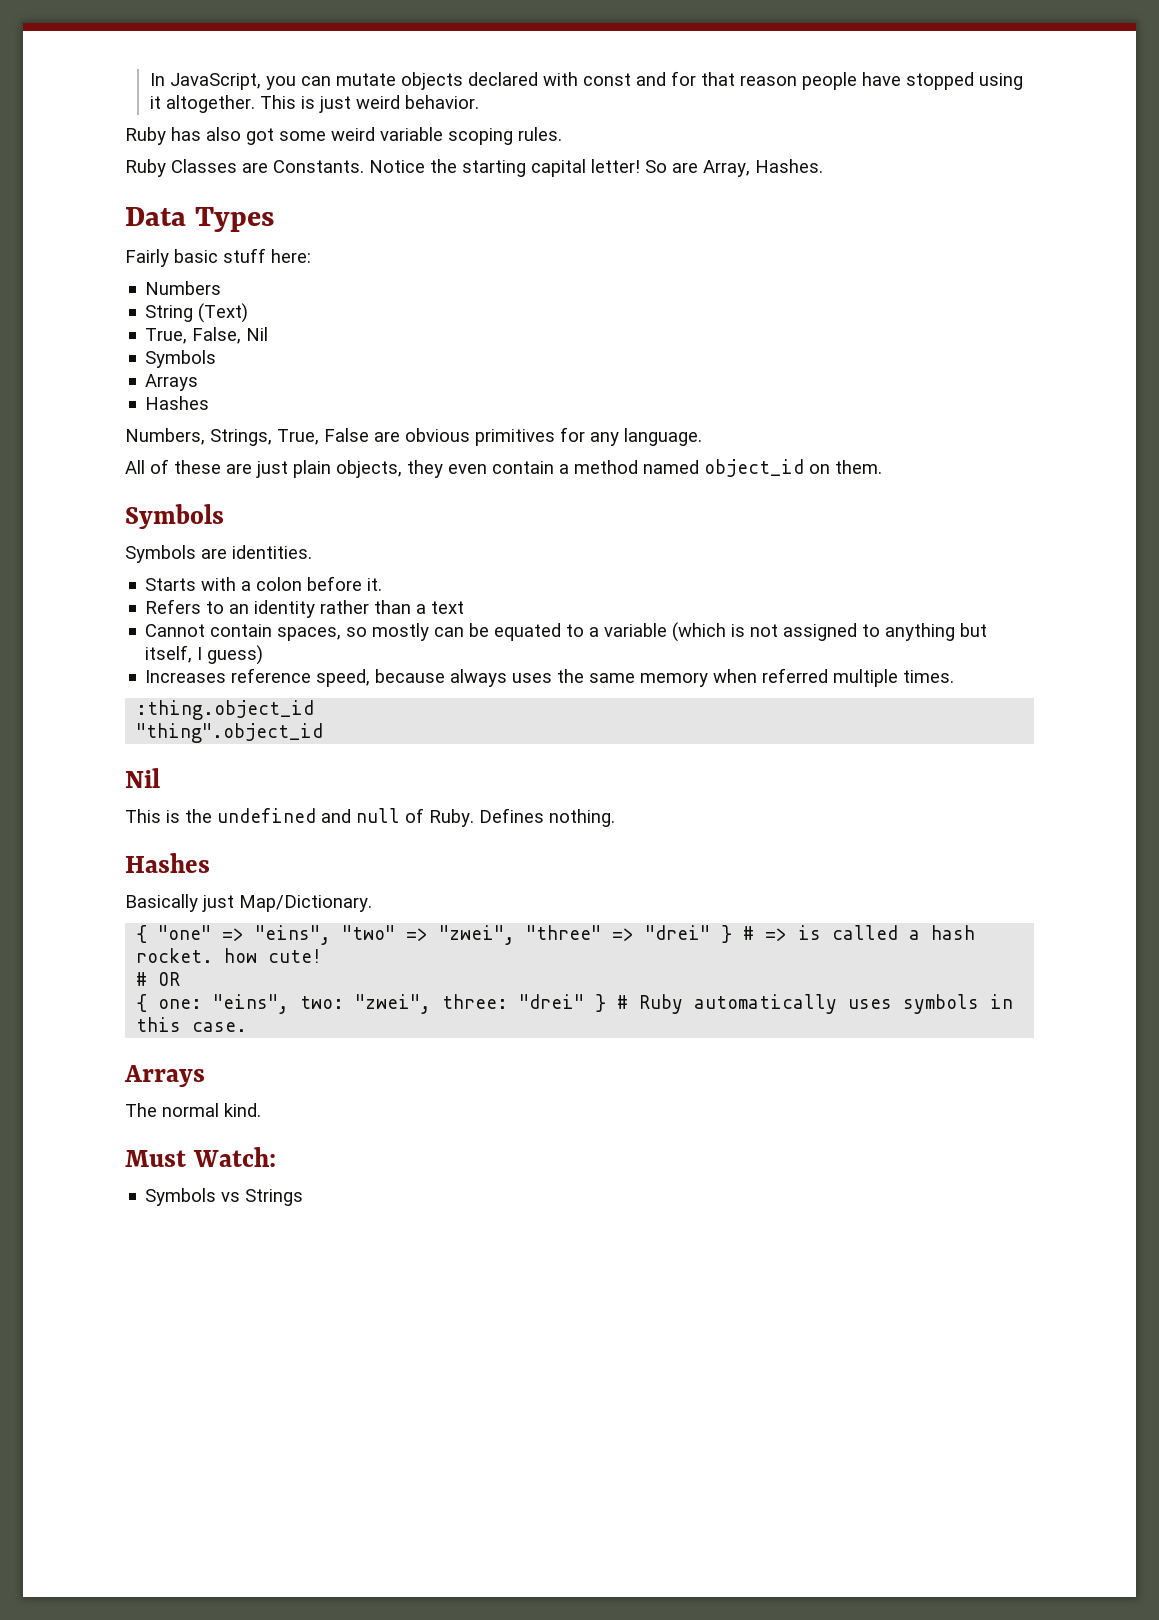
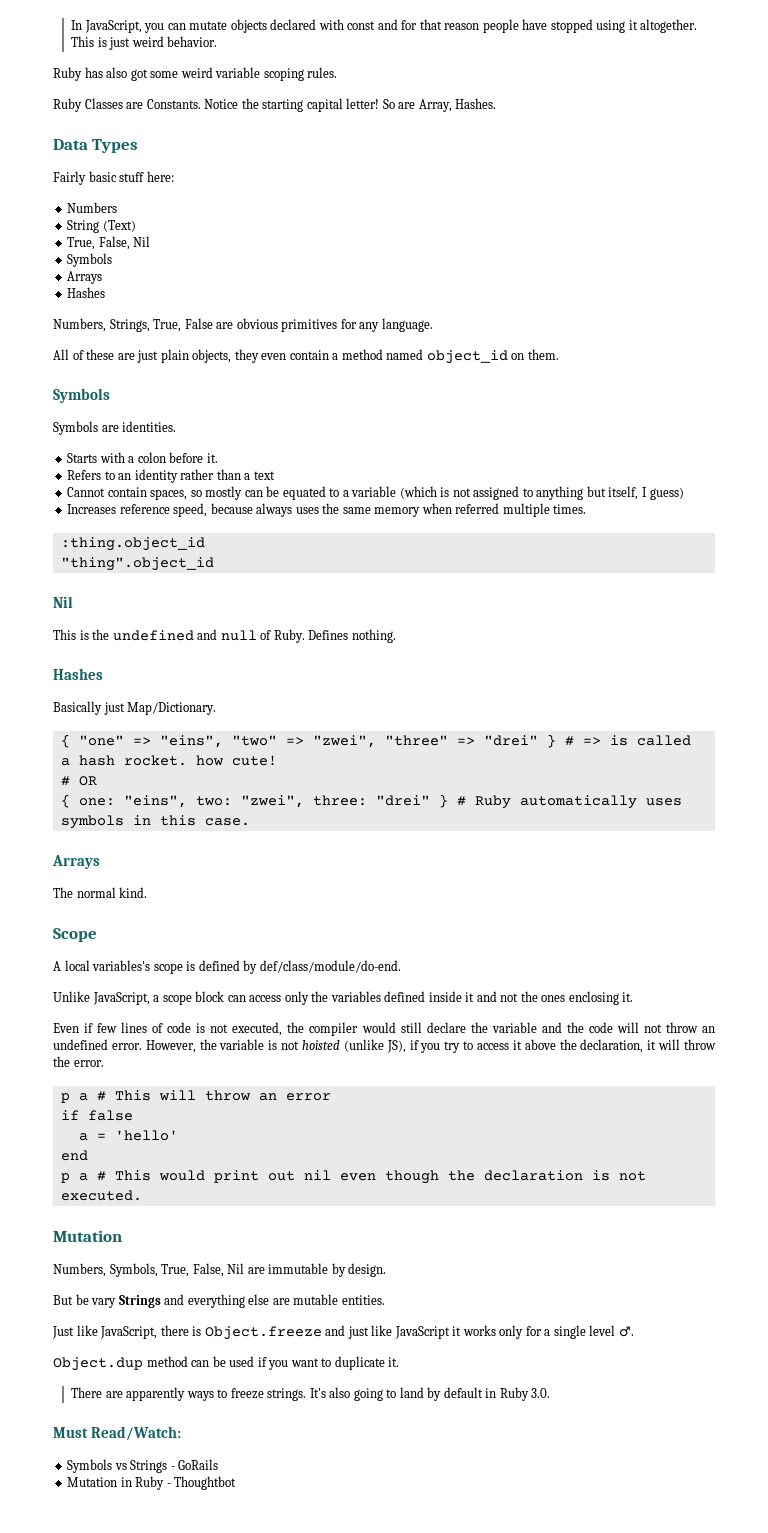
(261, 1110) none -> [53,928,97,942] [53,960,401,974] [53,991,634,1005] [53,1022,715,1036] [53,1039,716,1053] [53,1056,104,1067] [60,1090,331,1103] [60,1110,133,1121] [78,1130,178,1141] [60,1150,88,1161] [60,1170,646,1184] [60,1190,142,1201] [53,1230,122,1242] [53,1263,387,1277] [53,1294,385,1308] [52,1325,634,1340] [53,1356,400,1371] [71,1387,551,1401] // Scope // A local variables's scope is defined by def/class/module/do-end. // Unlike JavaScript, a scope block can access only the variables defined inside it and not the ones enclosing it. // Even if few lines of code is not executed, the compiler would still declare the variable and the code will not throw an undefined error. However, the variable is not hoisted (unlike JS), if you try to access it above the declaration, it will throw the error. // p a # This will throw an error // if false // a = 'hello' // end // p a # This would print out nil even though the declaration is not executed. // Mutation // Numbers, Symbols, True, False, Nil are immutable by design. // But be vary Strings and everything else are mutable entities. // Just like JavaScript, there is Object.freeze and just like JavaScript it works only for a single level ♂. // Object.dup method can be used if you want to duplicate it. // There are apparently ways to freeze strings. It's also going to land by default in Ruby 3.0.
[192,1147,276,1167] Watch: -> [91,1426,182,1441] Read/Watch:
(304, 1197) none -> [170,1459,219,1470] [67,1476,237,1490] - GoRails // Mutation in Ruby - Thoughtbot

